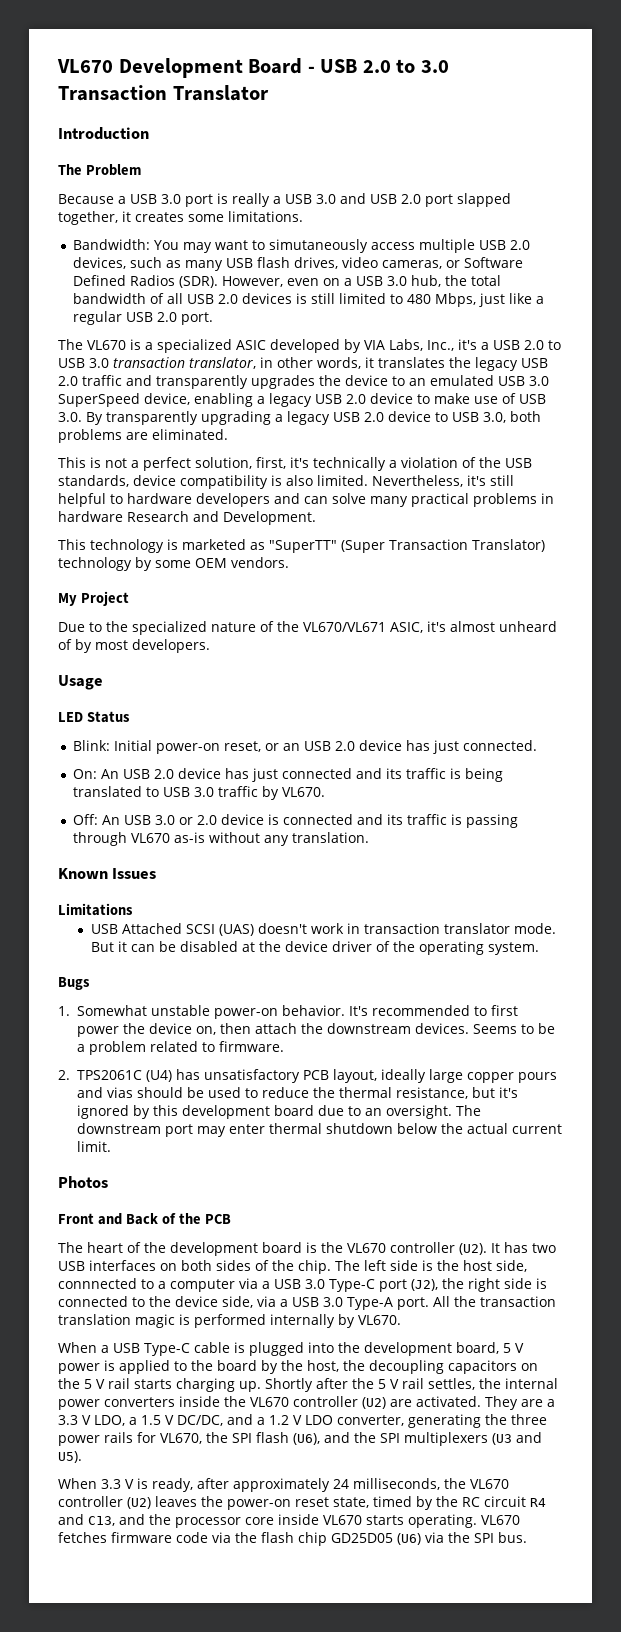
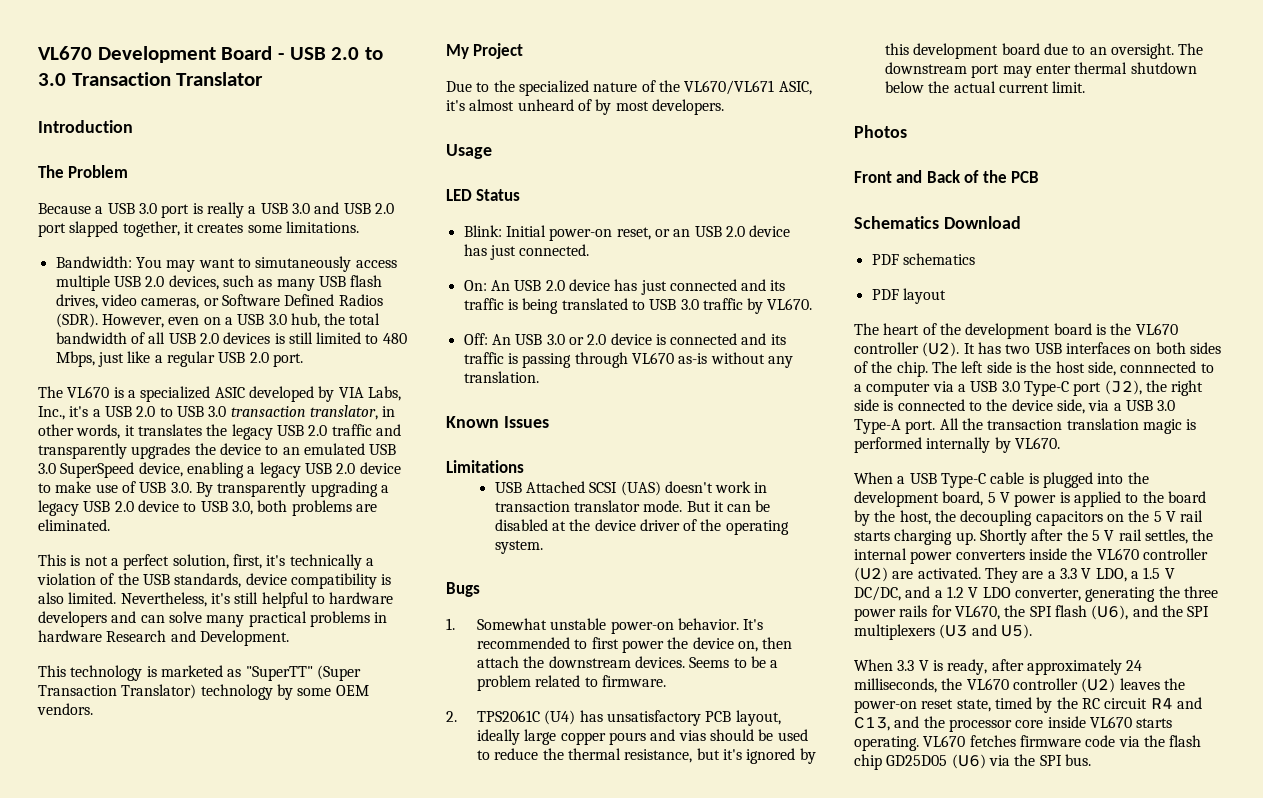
(231, 1219) none -> [854,216,1021,229] [871,253,975,265] [871,288,946,304] // Schematics Download // PDF schematics // PDF layout

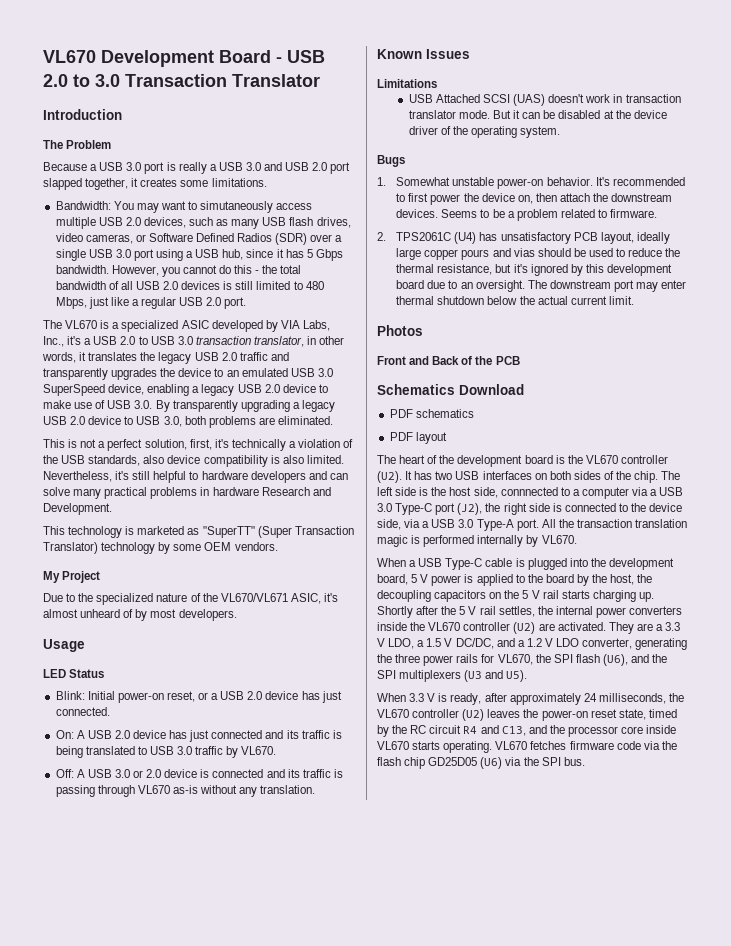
[55,313,320,328] (SDR). However, even on a USB 3.0 hub, -> [275,233,343,245] [55,249,343,261] [55,265,260,277] (SDR) over a single USB 3.0 port using a USB hub, since it has 5 Gbps bandwidth. However, you cannot do this -
(242, 580) none -> [143,455,165,464] also
[673,229,691,237] an -> [211,693,219,700] a
[490,280,510,291] An -> [76,730,85,739] A
[491,334,511,345] An -> [76,769,85,778] A

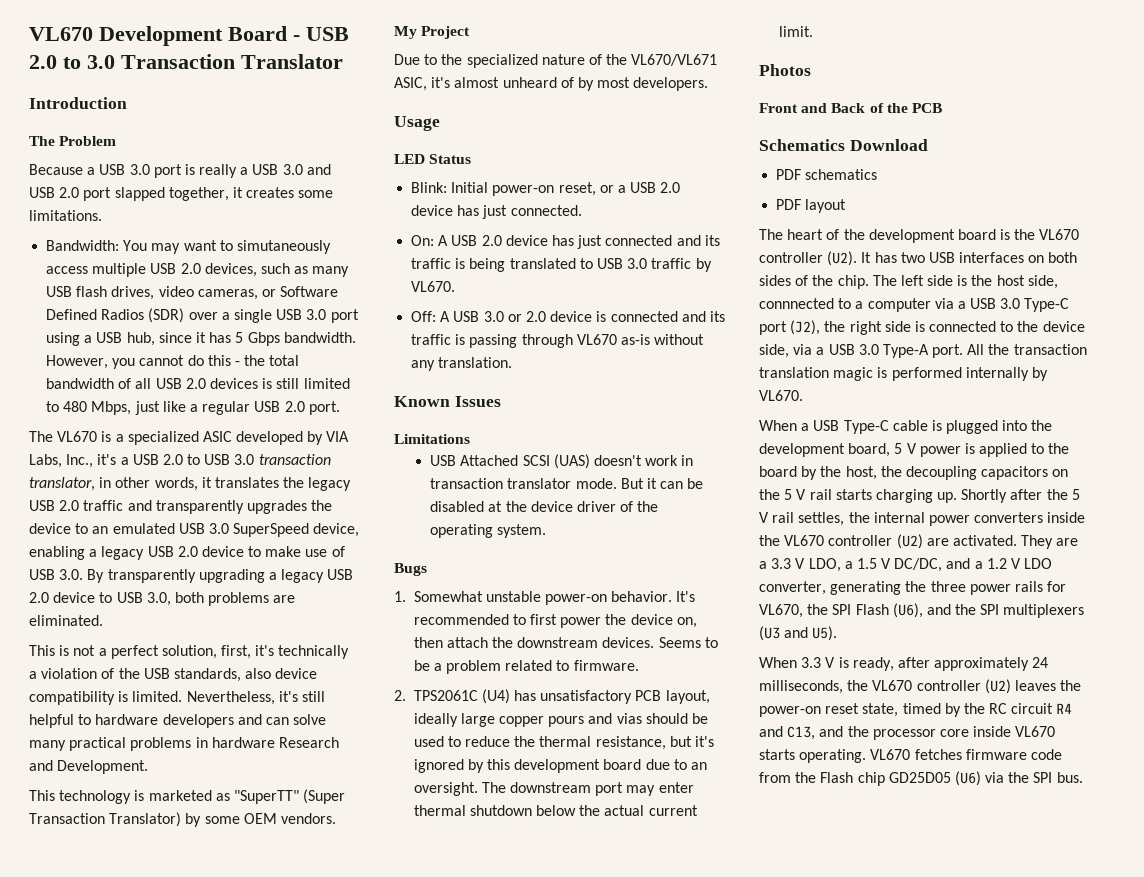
[282,455,304,464] also -> (129, 696) none
[101,542,156,554] technology -> (182, 819) none
[575,654,600,663] flash -> [855,604,889,615] Flash
[643,741,677,750] [377,757,401,766] via the flash -> [759,772,854,783] from the Flash

